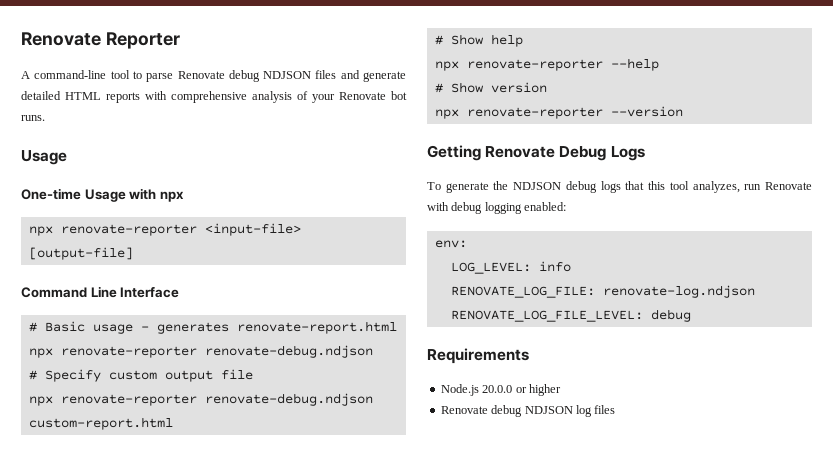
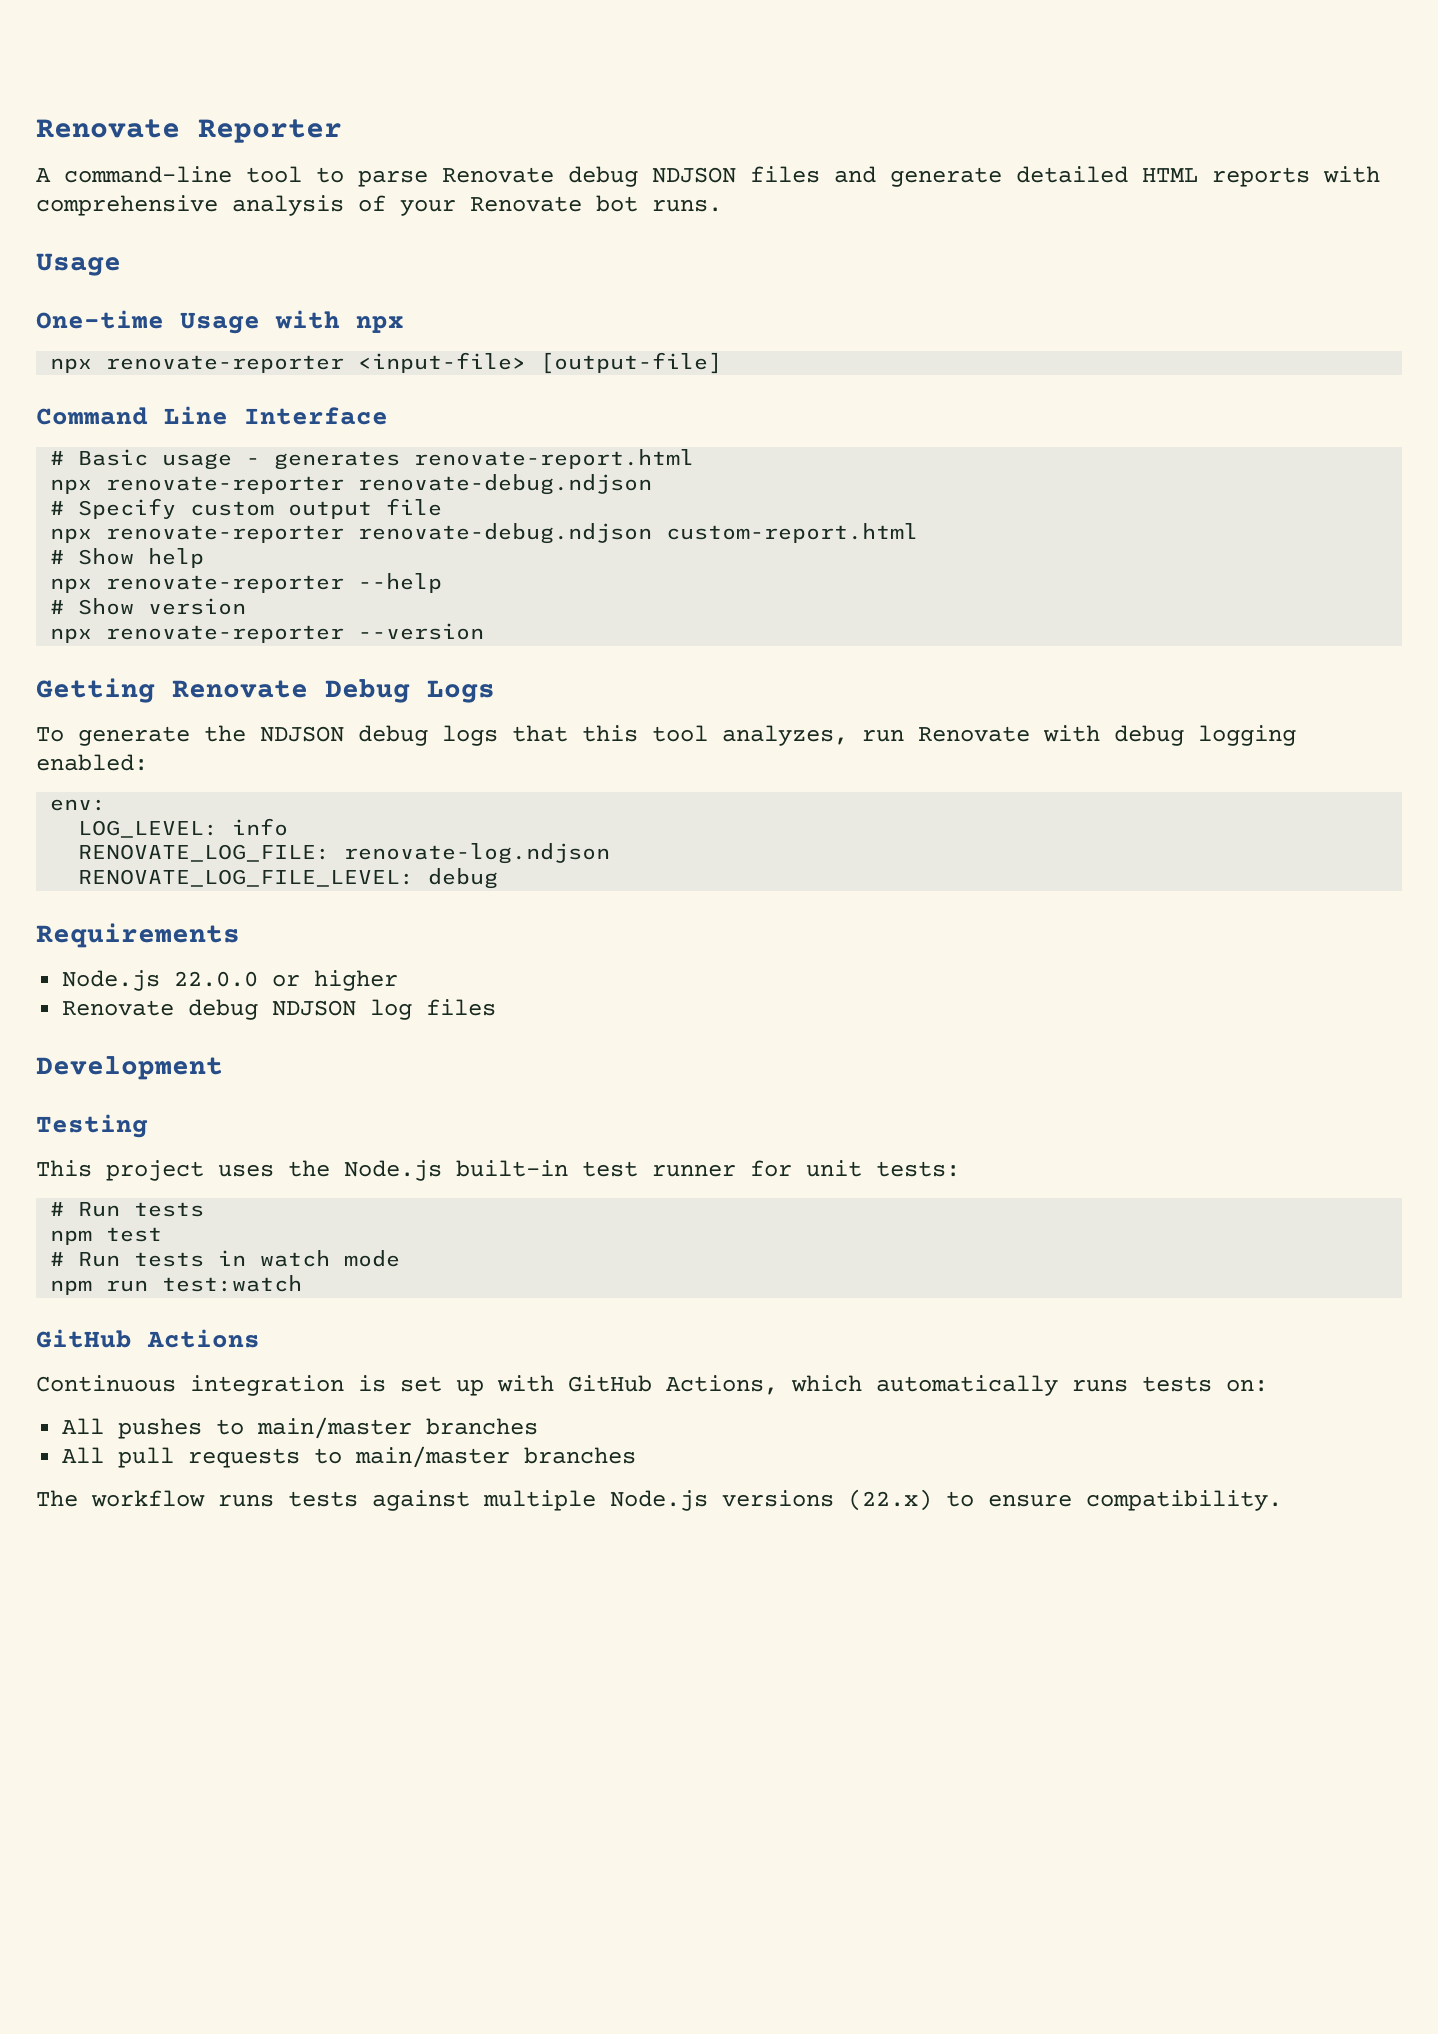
[482,385,513,393] 20.0.0 -> [174,971,259,987] 22.0.0
(616, 409) none -> [36,1056,223,1080] [36,1114,148,1138] [36,1160,960,1181] [50,1202,205,1217] [50,1227,163,1245] [50,1250,401,1267] [50,1275,303,1295] [36,1329,260,1348] [36,1375,1268,1396] [62,1417,539,1439] [62,1446,637,1468] [36,1489,1282,1511] // Development // Testing // This project uses the Node.js built-in test runner for unit tests: // # Run tests // npm test // # Run tests in watch mode // npm run test:watch // GitHub Actions // Continuous integration is set up with GitHub Actions, which automatically runs tests on: // All pushes to main/master branches // All pull requests to main/master branches // The workflow runs tests against multiple Node.js versions (22.x) to ensure compatibility.

